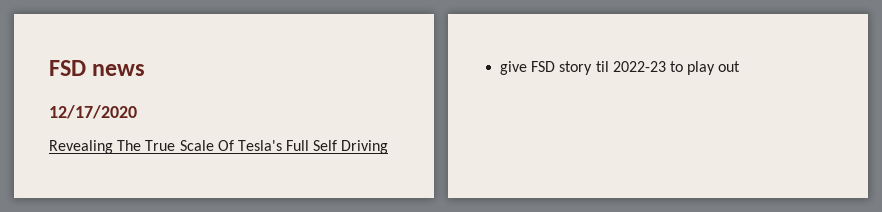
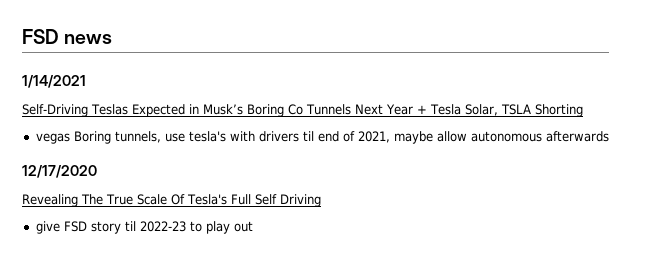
(146, 70) none -> [22,75,86,88] [22,104,583,117] [35,131,609,144] // 1/14/2021 // Self-Driving Teslas Expected in Musk’s Boring Co Tunnels Next Year + Tesla Solar, TSLA Shorting // vegas Boring tunnels, use tesla's with drivers til end of 2021, maybe allow autonomous afterwards

